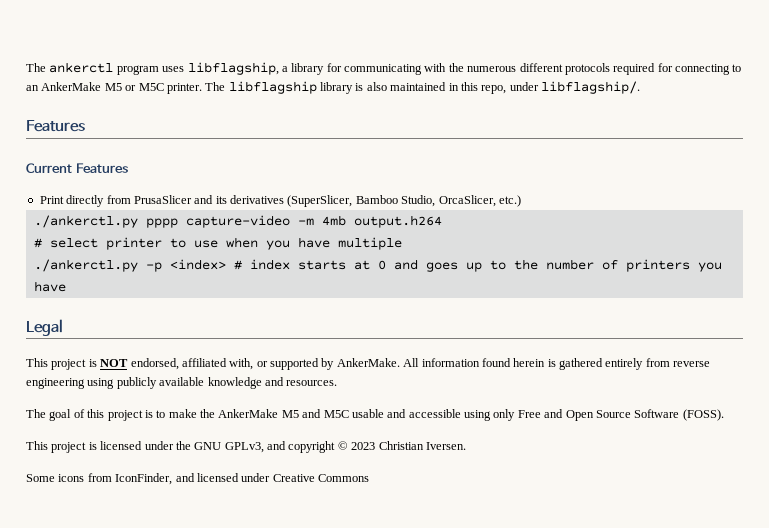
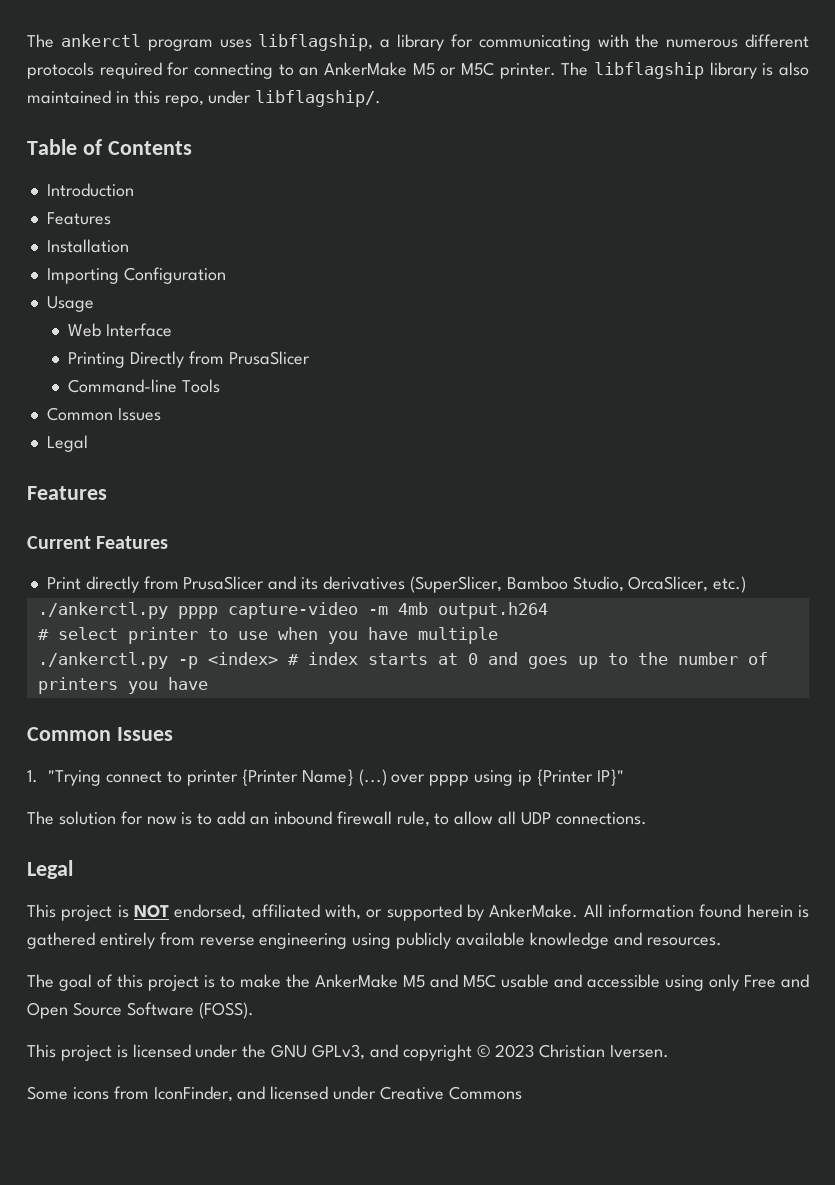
(640, 87) none -> [27,139,192,155] [46,183,134,197] [46,212,111,225] [46,239,129,253] [46,267,226,284] [46,296,94,312] [68,323,173,337] [68,351,310,368] [68,379,221,393] [46,407,161,421] [46,435,88,452] // Table of Contents // Introduction // Features // Installation // Importing Configuration // Usage // Web Interface // Printing Directly from PrusaSlicer // Command-line Tools // Common Issues // Legal
(66, 286) none -> [27,727,173,741] [27,769,624,786] [27,811,647,827] // Common Issues // 1. "Trying connect to printer {Printer Name} (...) over pppp using ip {Printer IP}" // The solution for now is to add an inbound firewall rule, to allow all UDP connections.

